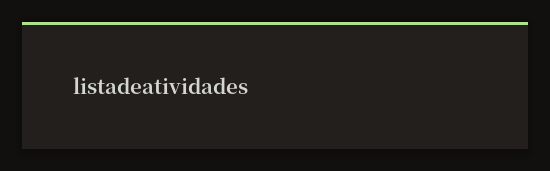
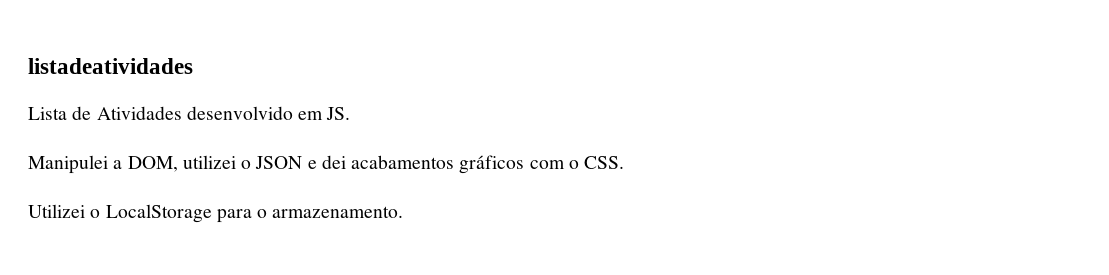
(248, 85) none -> [28,106,351,120] [28,155,625,174] [28,204,404,223] // Lista de Atividades desenvolvido em JS. // Manipulei a DOM, utilizei o JSON e dei acabamentos gráficos com o CSS. // Utilizei o LocalStorage para o armazenamento.

